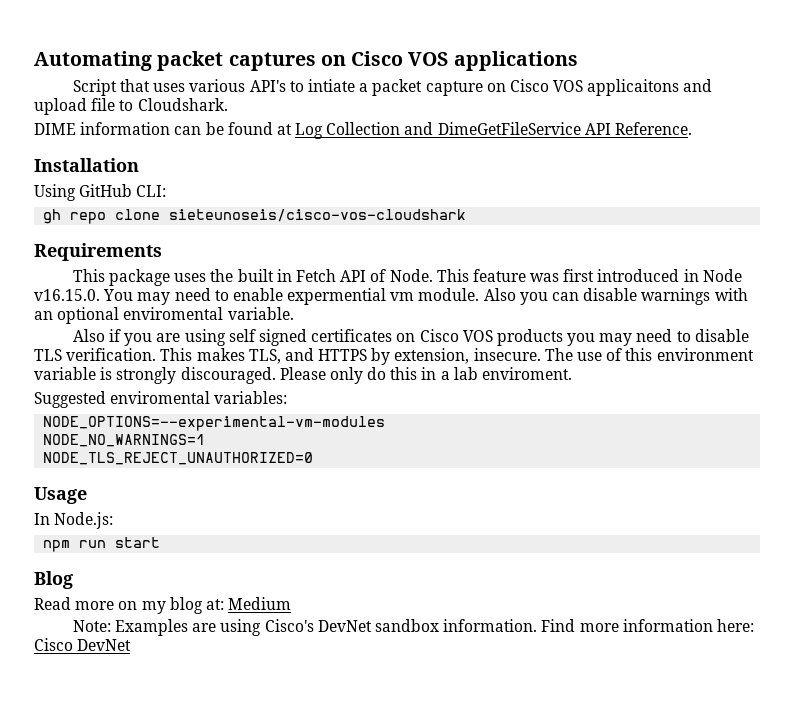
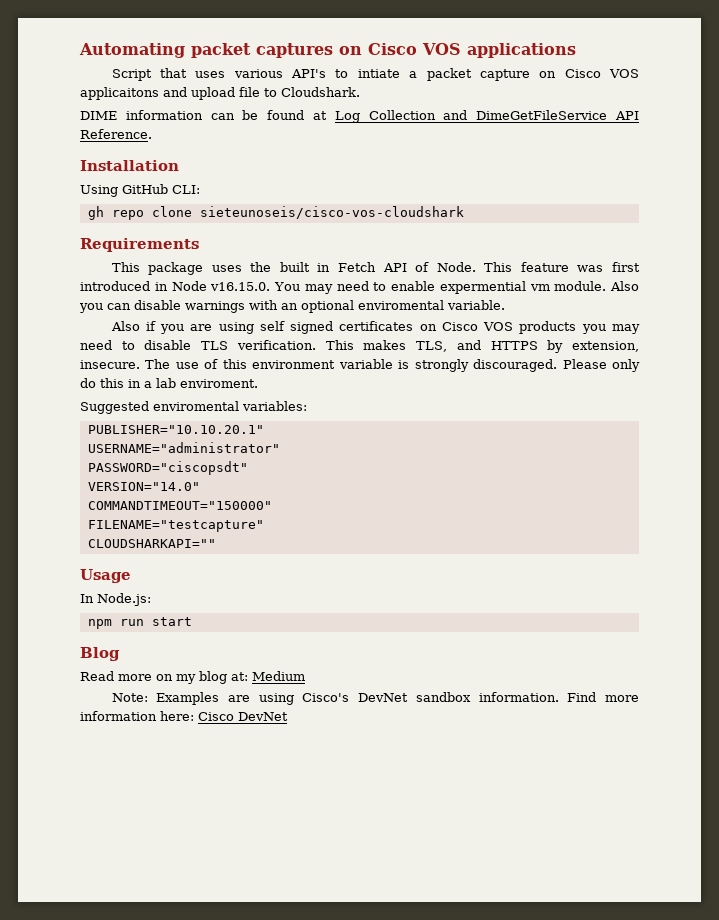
[43,416,386,431] [43,434,206,447] [43,452,314,465] NODE_OPTIONS=--experimental-vm-modules // NODE_NO_WARNINGS=1 // NODE_TLS_REJECT_UNAUTHORIZED=0 -> [87,425,264,434] [87,442,280,453] [87,461,248,475] [87,482,200,491] [87,501,272,510] [87,520,264,532] [87,539,216,548] PUBLISHER="10.10.20.1" // USERNAME="administrator" // PASSWORD="ciscopsdt" // VERSION="14.0" // COMMANDTIMEOUT="150000" // FILENAME="testcapture" // CLOUDSHARKAPI=""

